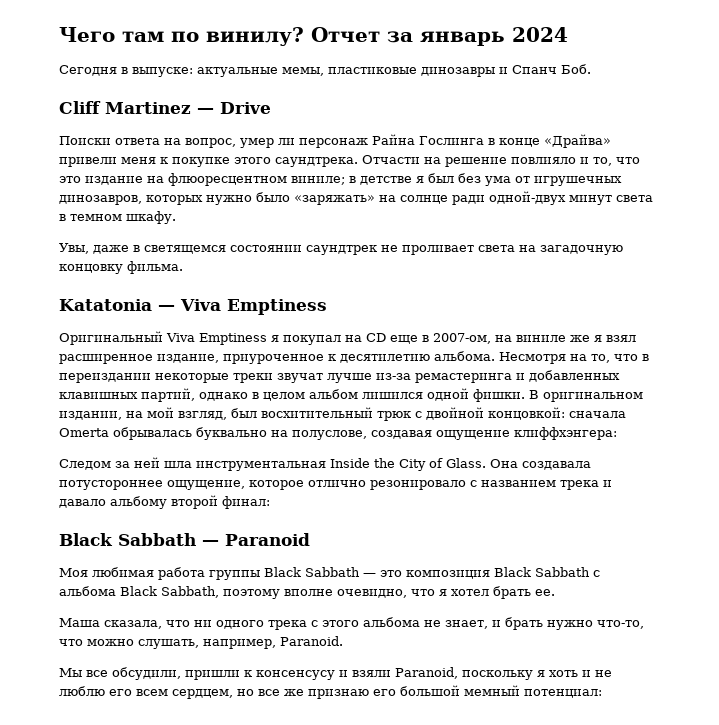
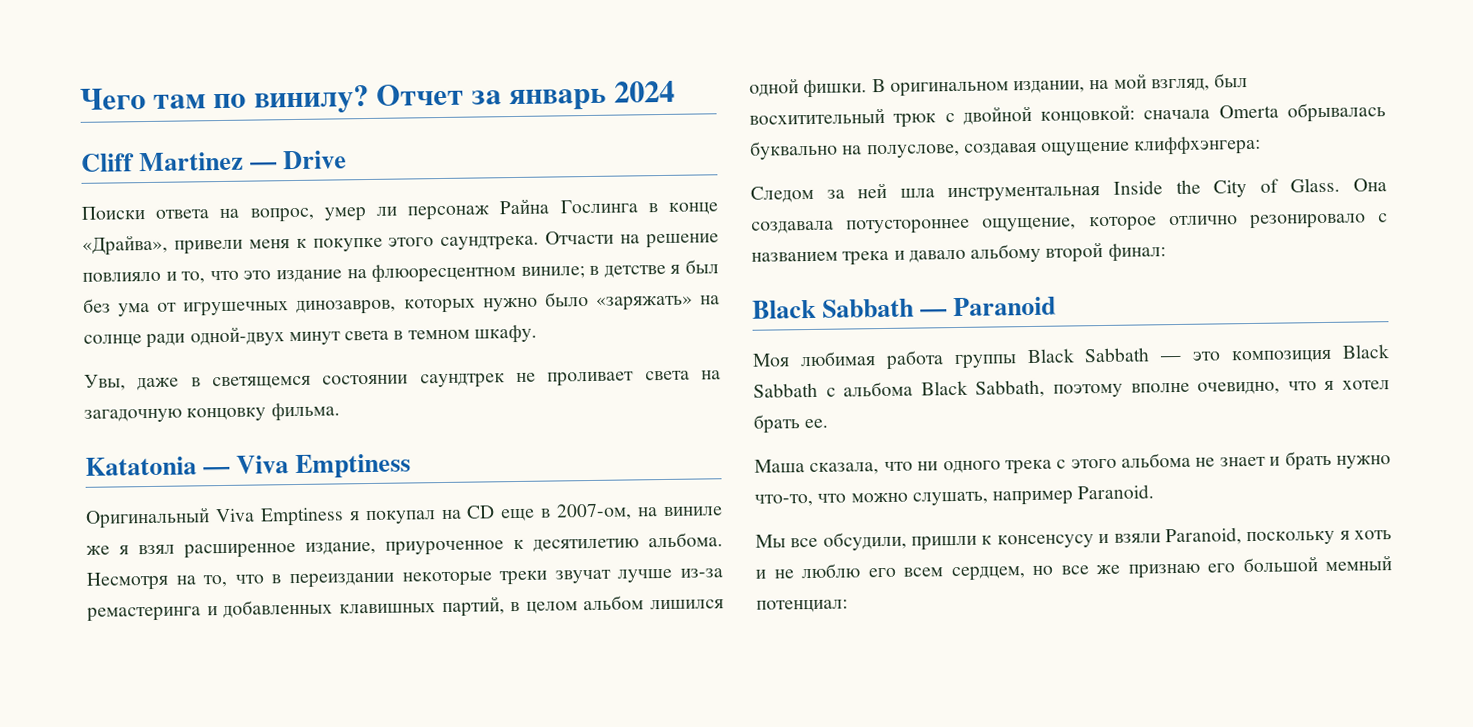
[59,64,591,77] // Сегодня в выпуске: актуальные мемы, пластиковые динозавры и Спанч Боб. -> (675, 91) none
[544,134,611,148] «Драйва» -> [82,234,168,256] «Драйва»,
[199,392,248,401] однако -> (505, 607) none
[445,620,488,629] знает, -> [1219,456,1266,467] знает
[203,639,276,649] например, -> [992,490,1074,506] например

